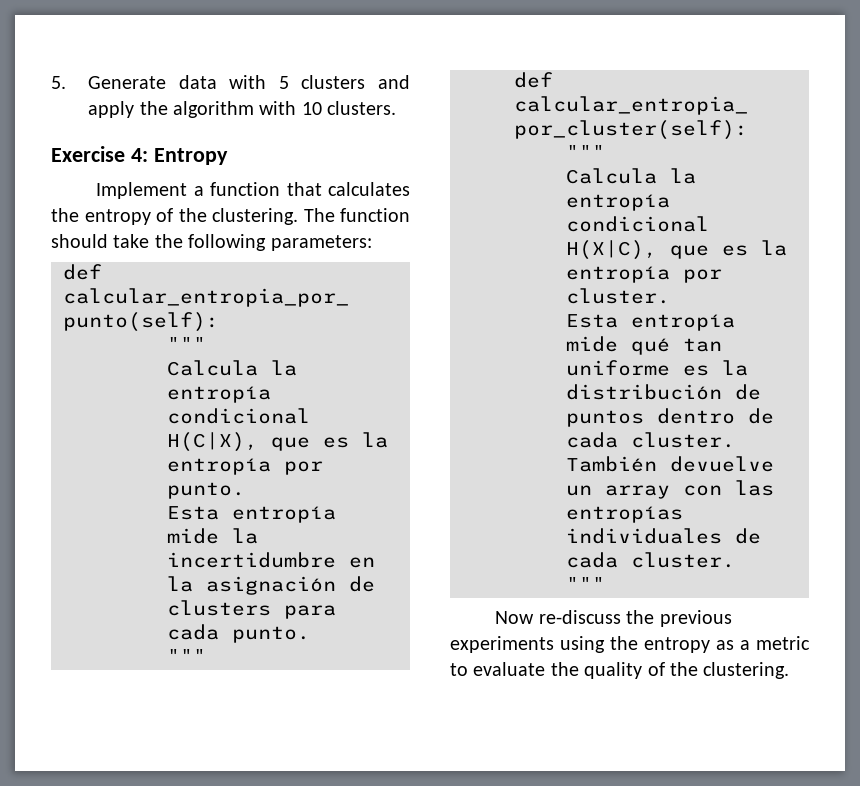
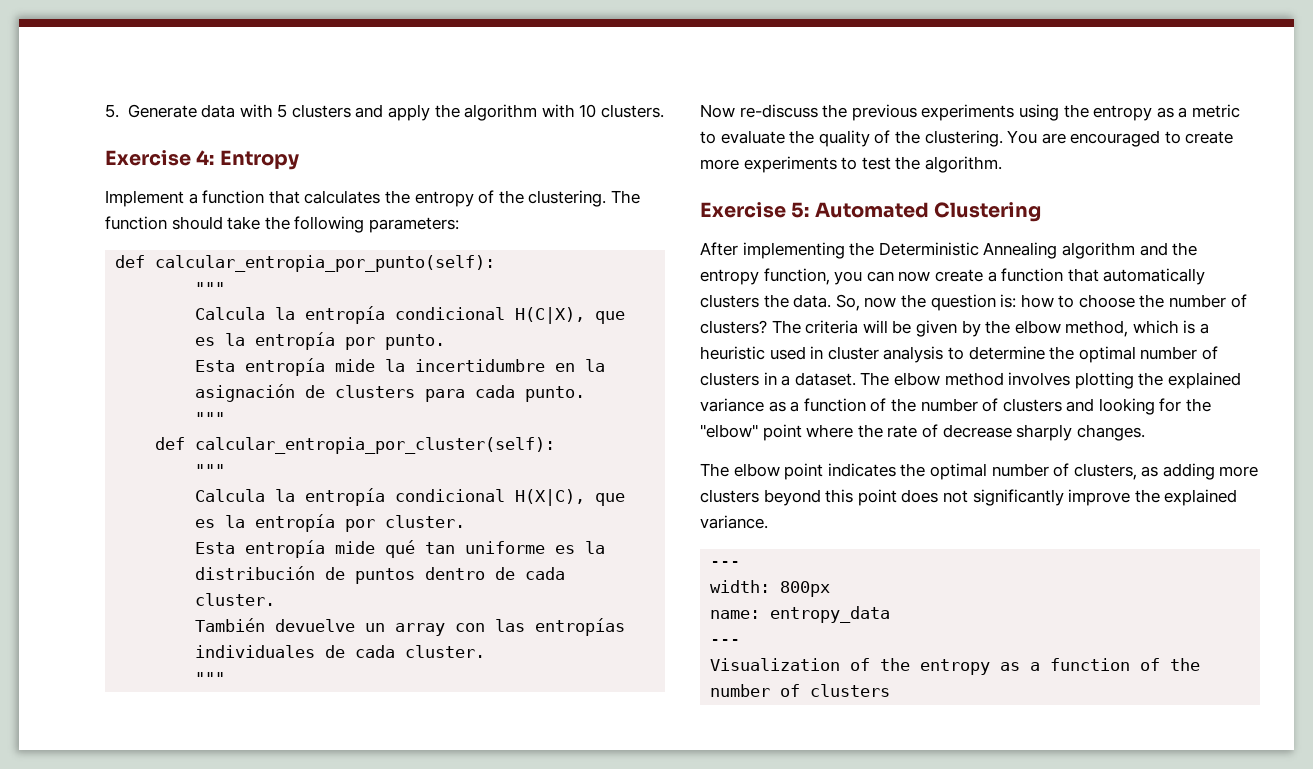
(790, 670) none -> [1007,130,1234,147] [700,156,1002,173] [700,202,1041,222] [700,242,1198,259] [700,268,1206,285] [700,294,1247,311] [700,320,1210,337] [700,346,1218,363] [700,372,1241,389] [700,398,1212,415] [700,424,1145,441] [700,463,1259,480] [700,489,1238,506] [700,515,768,529] [710,561,741,567] [710,580,831,597] [710,606,891,623] [710,639,741,645] [710,658,1201,675] [710,684,891,697] You are encouraged to create more experiments to test the algorithm. // Exercise 5: Automated Clustering // After implementing the Deterministic Annealing algorithm and the entropy function, you can now create a function that automatically clusters the data. So, now the question is: how to choose the number of clusters? The criteria will be given by the elbow method, which is a heuristic used in cluster analysis to determine the optimal number of clusters in a dataset. The elbow method involves plotting the explained variance as a function of the number of clusters and looking for the "elbow" point where the rate of decrease sharply changes. // The elbow point indicates the optimal number of clusters, as adding more clusters beyond this point does not significantly improve the explained variance. // --- // width: 800px // name: entropy_data // --- // Visualization of the entropy as a function of the number of clusters

